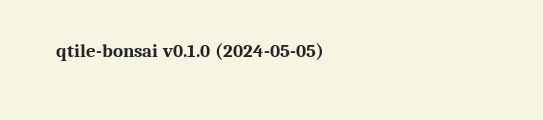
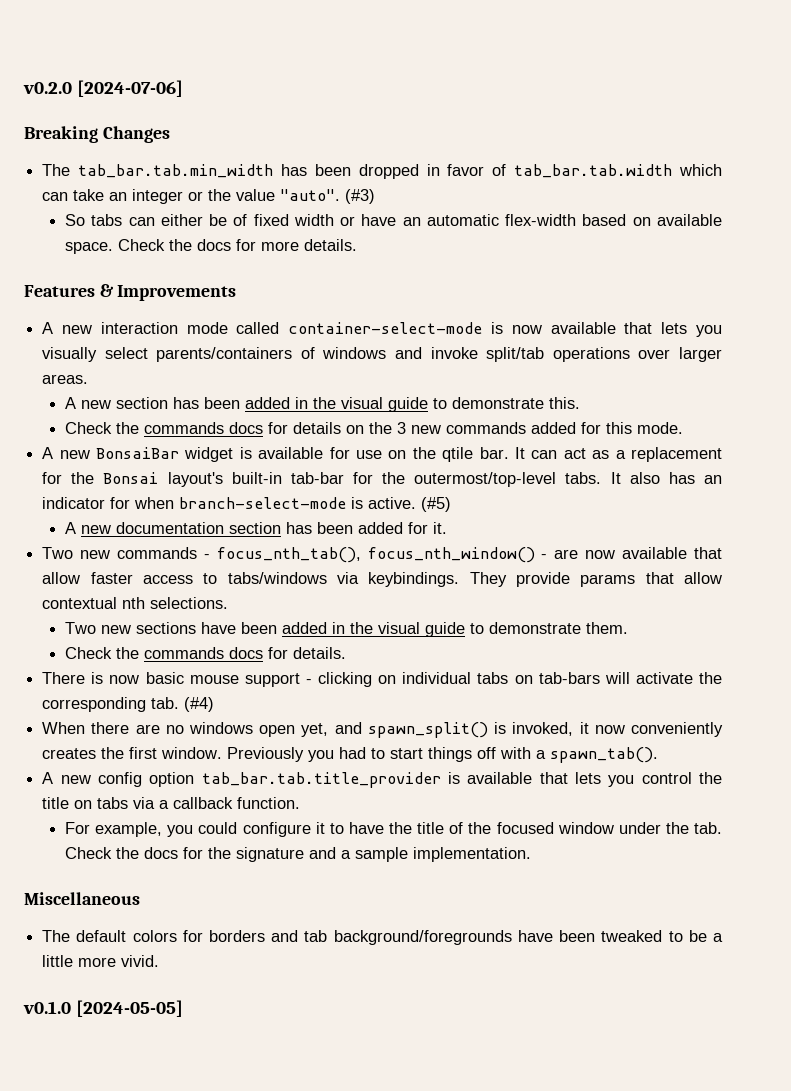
[56,43,324,61] qtile-bonsai v0.1.0 (2024-05-05) -> [23,80,183,97] [24,126,170,143] [42,164,722,179] [42,189,376,204] [65,214,723,226] [65,239,358,254] [24,284,237,301] [42,322,722,337] [42,347,722,362] [42,374,89,384] [65,397,581,412] [65,422,684,434] [42,447,722,462] [42,472,722,487] [42,497,452,512] [65,522,448,534] [42,547,722,563] [42,572,723,587] [42,597,229,609] [65,622,629,637] [65,647,347,659] [42,672,722,687] [42,697,215,712] [42,722,723,738] [42,747,659,763] [42,772,723,788] [42,797,301,809] [65,822,722,837] [65,847,532,862] [24,892,140,905] [42,930,723,945] [42,955,160,967] [23,1000,183,1017] v0.2.0 [2024-07-06] // Breaking Changes // The tab_bar.tab.min_width has been dropped in favor of tab_bar.tab.width which can take an integer or the value "auto". (#3) // So tabs can either be of fixed width or have an automatic flex-width based on available space. Check the docs for more details. // Features & Improvements // A new interaction mode called container-select-mode is now available that lets you visually select parents/containers of windows and invoke split/tab operations over larger areas. // A new section has been added in the visual guide to demonstrate this. // Check the commands docs for details on the 3 new commands added for this mode. // A new BonsaiBar widget is available for use on the qtile bar. It can act as a replacement for the Bonsai layout's built-in tab-bar for the outermost/top-level tabs. It also has an indicator for when branch-select-mode is active. (#5) // A new documentation section has been added for it. // Two new commands - focus_nth_tab(), focus_nth_window() - are now available that allow faster access to tabs/windows via keybindings. They provide params that allow contextual nth selections. // Two new sections have been added in the visual guide to demonstrate them. // Check the commands docs for details. // There is now basic mouse support - clicking on individual tabs on tab-bars will activate the corresponding tab. (#4) // When there are no windows open yet, and spawn_split() is invoked, it now conveniently creates the first window. Previously you had to start things off with a spawn_tab(). // A new config option tab_bar.tab.title_provider is available that lets you control the title on tabs via a callback function. // For example, you could configure it to have the title of the focused window under the tab. Check the docs for the signature and a sample implementation. // Miscellaneous // The default colors for borders and tab background/foregrounds have been tweaked to be a little more vivid. // v0.1.0 [2024-05-05]

